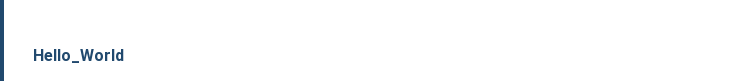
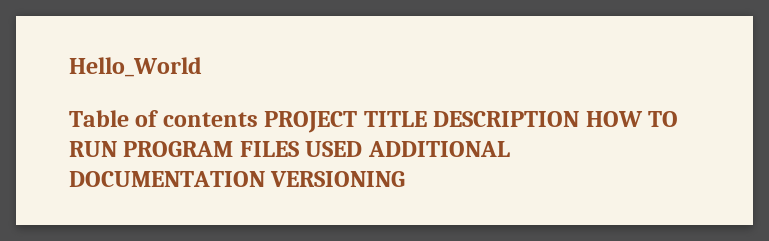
(124, 56) none -> [69,110,679,133] [69,141,510,157] [69,171,406,187] // Table of contents PROJECT TITLE DESCRIPTION HOW TO RUN PROGRAM FILES USED ADDITIONAL DOCUMENTATION VERSIONING

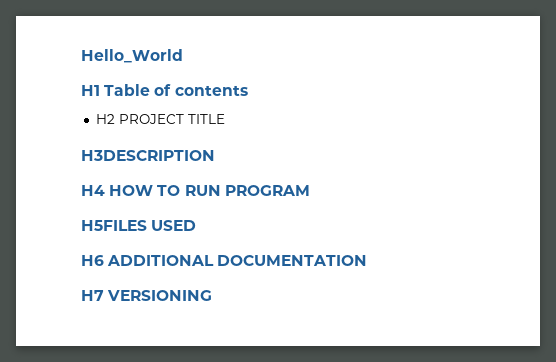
(202, 67) none -> [81,85,100,96] H1
(258, 119) none -> [95,114,115,124] // H2
[433,111,580,127] DESCRIPTION -> [81,150,215,161] [81,185,105,196] // H3DESCRIPTION // H4
[239,141,299,157] FILES -> [81,220,147,231] // H5FILES
(363, 149) none -> [81,255,104,266] // H6
(265, 179) none -> [81,290,104,301] // H7

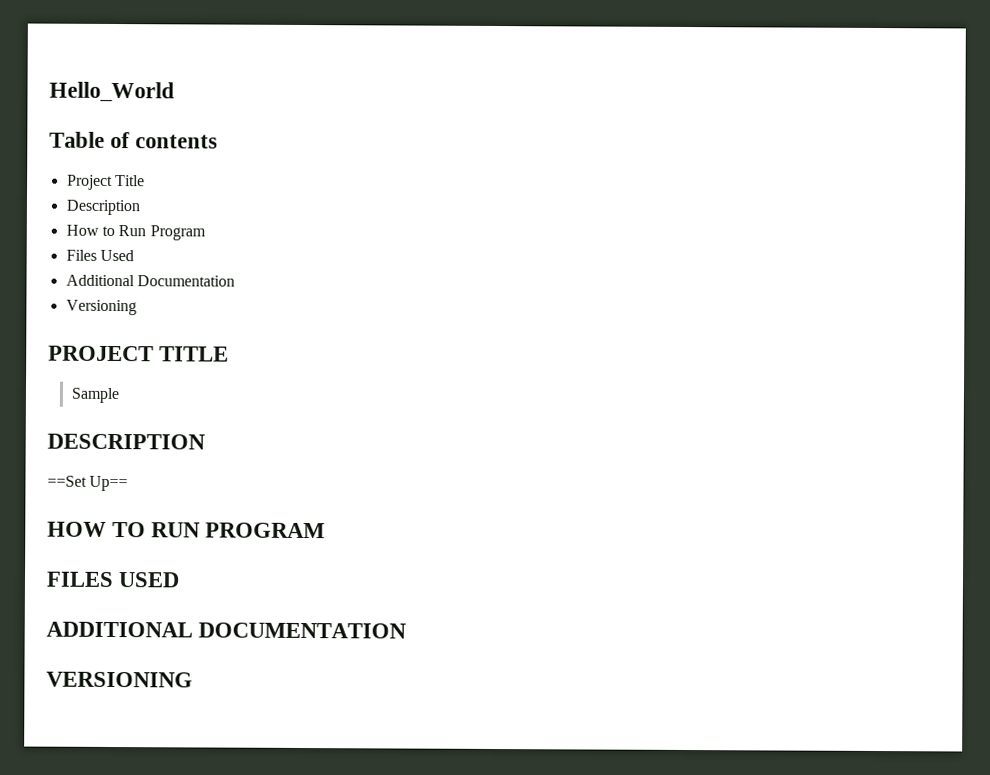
[81,85,100,96] H1 -> (175, 92) none
[95,114,225,124] [81,150,215,161] [81,185,105,196] H2 PROJECT TITLE // H3DESCRIPTION // H4 -> [66,174,145,190] [65,199,140,216] [65,224,206,241] [65,249,134,262] [65,274,235,287] [65,299,137,316] [48,345,230,362] [70,387,119,404] [47,433,205,450] [47,475,129,492] Project Title // Description // How to Run Program // Files Used // Additional Documentation // Versioning // PROJECT TITLE // Sample // DESCRIPTION // ==Set Up== //
[81,220,147,231] H5FILES -> [46,571,114,588] FILES
[81,255,104,266] H6 -> (181, 580) none
[81,290,104,301] H7 -> (407, 630) none

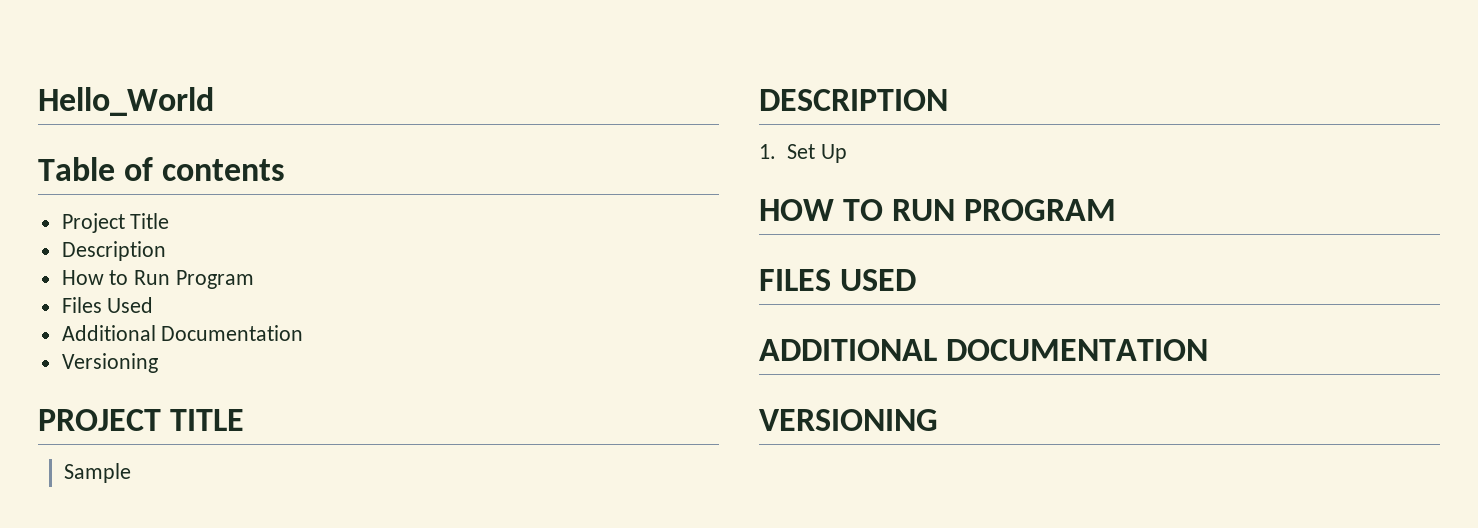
[47,475,129,492] ==Set Up== -> [759,144,847,163] 1. Set Up

